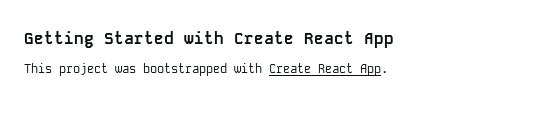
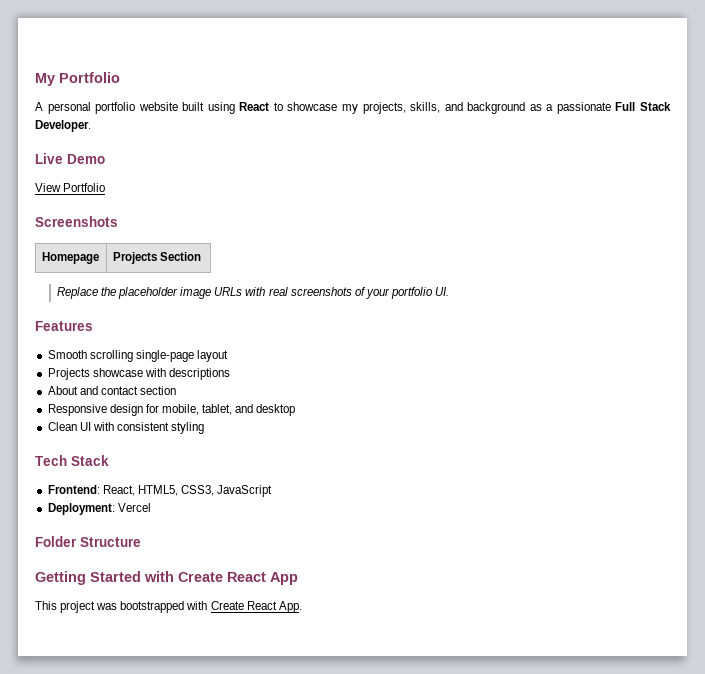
(24, 39) none -> [35,72,120,86] [35,102,671,114] [35,120,91,132] [35,153,105,164] [35,183,106,192] [35,216,118,227] [41,252,99,264] [112,252,201,264] [56,287,450,299] [35,321,93,331] [47,350,228,362] [47,368,230,380] [47,386,176,395] [47,404,296,416] [47,422,205,434] [35,455,109,466] [47,485,273,497] [47,503,151,515] [35,536,141,547] My Portfolio // A personal portfolio website built using React to showcase my projects, skills, and background as a passionate Full Stack Developer. // Live Demo // View Portfolio // Screenshots // Homepage | Projects Section // Replace the placeholder image URLs with real screenshots of your portfolio UI. // Features // Smooth scrolling single-page layout // Projects showcase with descriptions // About and contact section // Responsive design for mobile, tablet, and desktop // Clean UI with consistent styling // Tech Stack // Frontend: React, HTML5, CSS3, JavaScript // Deployment: Vercel // Folder Structure //

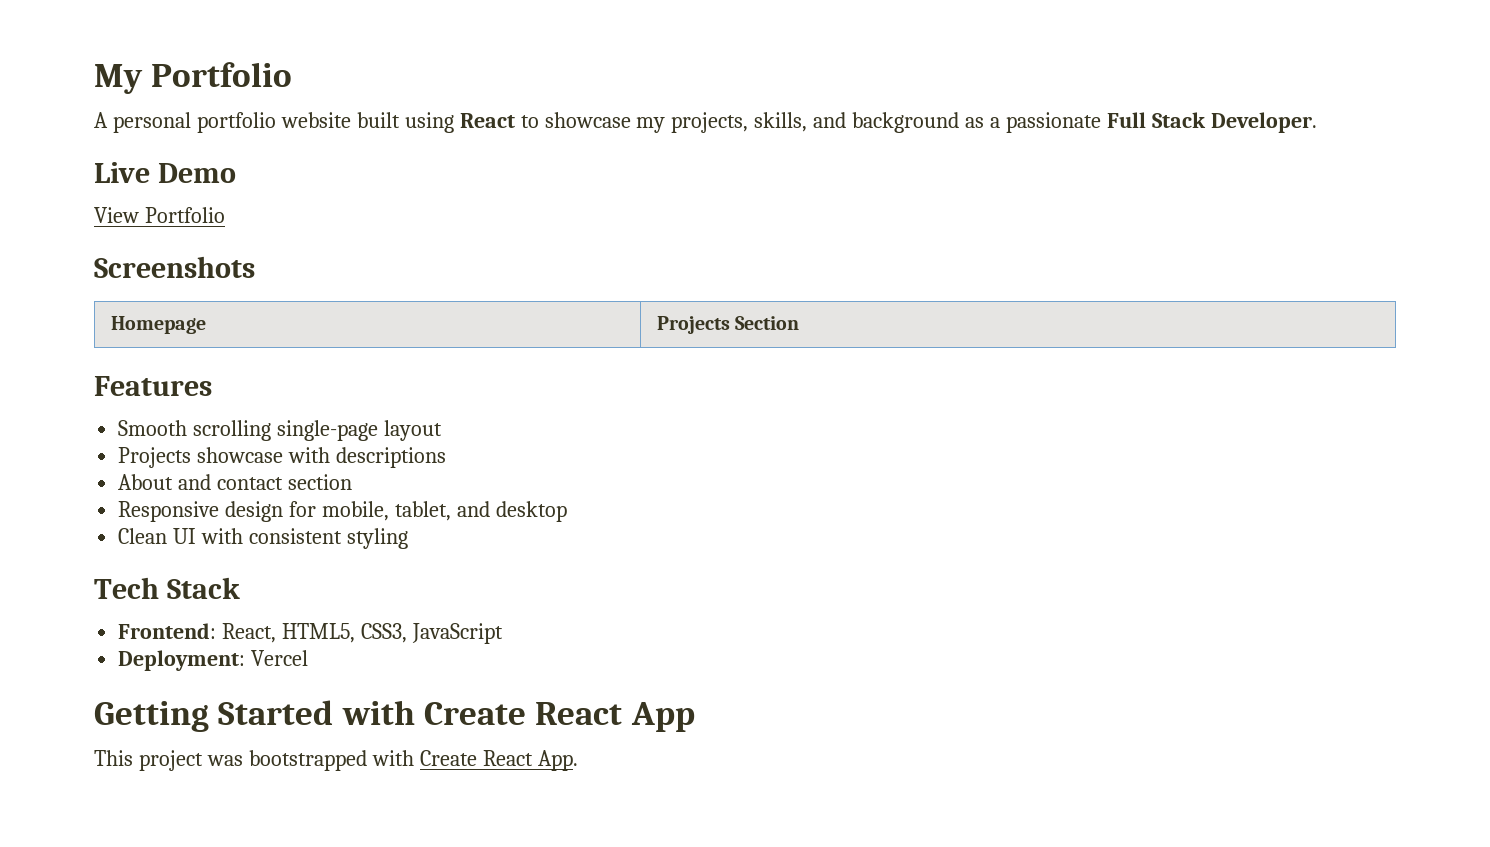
[56,287,450,299] // Replace the placeholder image URLs with real screenshots of your portfolio UI. -> (799, 323) none
[35,536,141,547] // Folder Structure -> (309, 658) none

